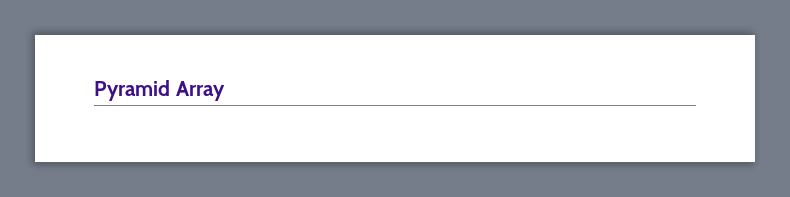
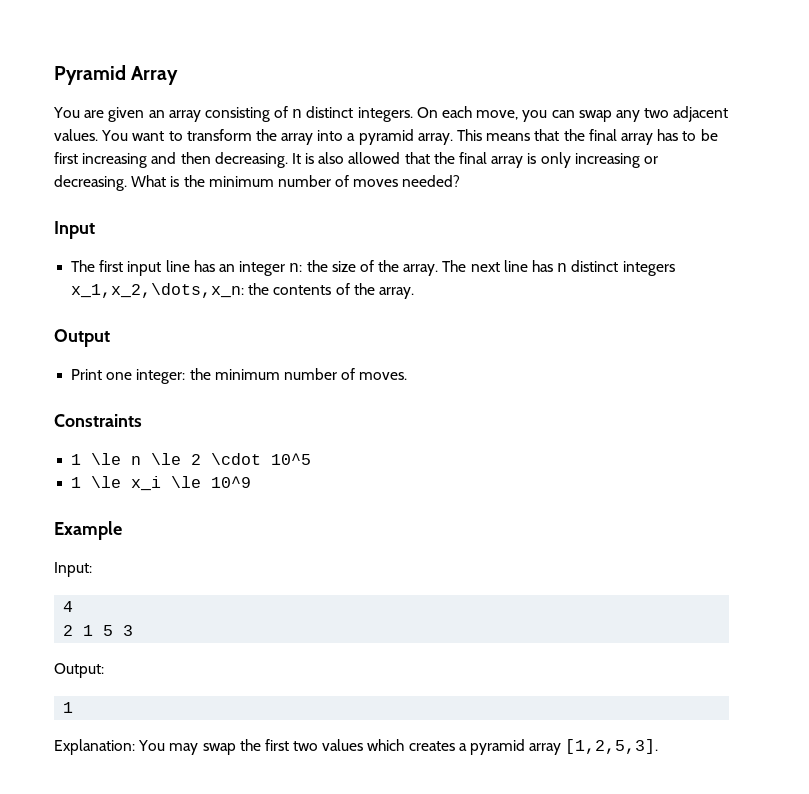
(225, 91) none -> [53,106,729,122] [54,129,718,145] [54,152,658,168] [54,175,461,191] [54,221,95,239] [71,260,675,276] [71,283,414,299] [54,329,110,347] [71,368,408,384] [54,414,142,427] [71,453,312,465] [71,476,252,491] [54,521,122,540] [54,562,92,577] [63,601,74,612] [63,625,134,636] [54,663,104,678] [63,702,74,713] [54,739,659,755] // You are given an array consisting of n distinct integers. On each move, you can swap any two adjacent values. You want to transform the array into a pyramid array. This means that the final array has to be first increasing and then decreasing. It is also allowed that the final array is only increasing or decreasing. What is the minimum number of moves needed? // Input // The first input line has an integer n: the size of the array. The next line has n distinct integers x_1,x_2,\dots,x_n: the contents of the array. // Output // Print one integer: the minimum number of moves. // Constraints // 1 \le n \le 2 \cdot 10^5 // 1 \le x_i \le 10^9 // Example // Input: // 4 // 2 1 5 3 // Output: // 1 // Explanation: You may swap the first two values which creates a pyramid array [1,2,5,3].

